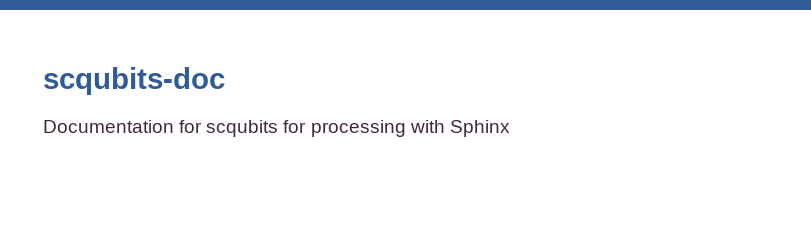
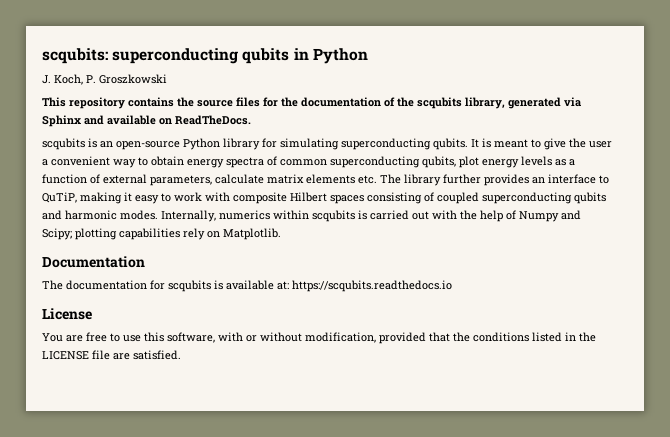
[43,67,225,95] [43,120,510,137] scqubits-doc // Documentation for scqubits for processing with Sphinx -> [42,48,368,64] [42,74,167,85] [42,97,581,109] [42,115,251,127] [42,138,612,150] [42,156,575,168] [42,174,609,186] [42,192,606,204] [42,210,581,222] [42,228,281,240] [42,256,145,268] [42,280,452,292] [42,308,92,320] [42,332,596,344] [42,350,181,360] scqubits: superconducting qubits in Python // J. Koch, P. Groszkowski // This repository contains the source files for the documentation of the scqubits library, generated via Sphinx and available on ReadTheDocs. // scqubits is an open-source Python library for simulating superconducting qubits. It is meant to give the user a convenient way to obtain energy spectra of common superconducting qubits, plot energy levels as a function of external parameters, calculate matrix elements etc. The library further provides an interface to QuTiP, making it easy to work with composite Hilbert spaces consisting of coupled superconducting qubits and harmonic modes. Internally, numerics within scqubits is carried out with the help of Numpy and Scipy; plotting capabilities rely on Matplotlib. // Documentation // The documentation for scqubits is available at: https://scqubits.readthedocs.io // License // You are free to use this software, with or without modification, provided that the conditions listed in the LICENSE file are satisfied.

